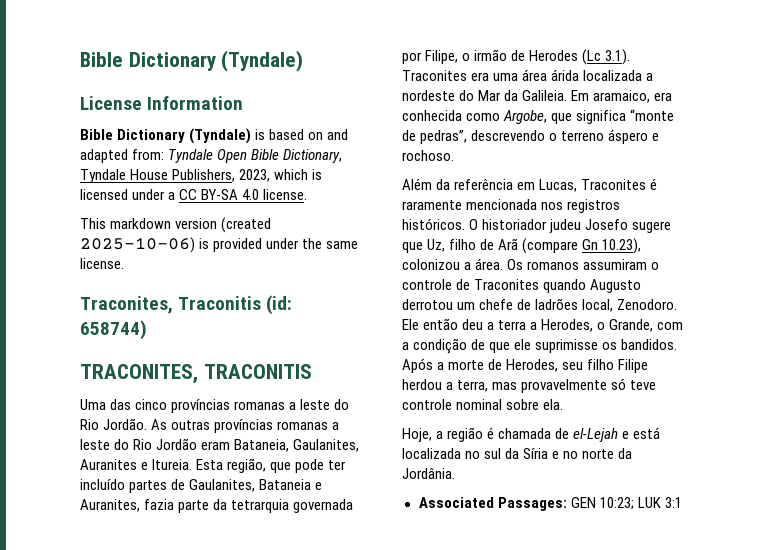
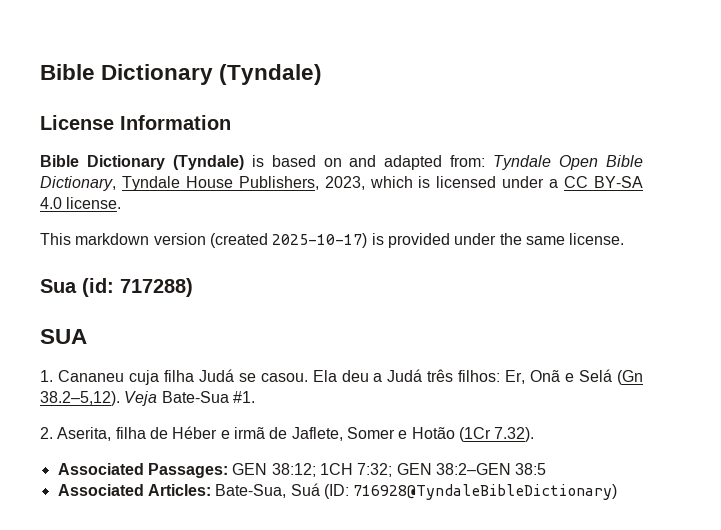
[80,237,195,253] 2025-10-06) -> [272,233,368,248] 2025-10-17)
[80,295,293,315] [80,320,147,340] [80,364,312,384] [80,399,350,413] [80,418,340,433] [80,438,360,452] [80,458,347,473] [80,479,323,493] [80,499,354,513] [402,49,631,65] [402,69,654,81] [402,90,673,103] [402,109,675,124] [402,129,660,144] [402,150,454,161] [402,178,658,192] [402,199,621,213] [402,218,672,233] [402,238,642,254] [402,258,660,270] [402,279,642,293] [402,298,678,312] [402,318,684,332] [402,338,678,354] [402,358,649,373] [402,378,657,393] [402,399,564,410] [402,427,661,442] [402,448,633,459] [402,468,455,479] [418,497,682,511] Traconites, Traconitis (id: 658744) // TRACONITES, TRACONITIS // Uma das cinco províncias romanas a leste do Rio Jordão. As outras províncias romanas a leste do Rio Jordão eram Bataneia, Gaulanites, Auranites e Itureia. Esta região, que pode ter incluído partes de Gaulanites, Bataneia e Auranites, fazia parte da tetrarquia governada por Filipe, o irmão de Herodes (Lc 3.1). Traconites era uma área árida localizada a nordeste do Mar da Galileia. Em aramaico, era conhecida como Argobe, que significa “monte de pedras”, descrevendo o terreno áspero e rochoso. // Além da referência em Lucas, Traconites é raramente mencionada nos registros históricos. O historiador judeu Josefo sugere que Uz, filho de Arã (compare Gn 10.23), colonizou a área. Os romanos assumiram o controle de Traconites quando Augusto derrotou um chefe de ladrões local, Zenodoro. Ele então deu a terra a Herodes, o Grande, com a condição de que ele suprimisse os bandidos. Após a morte de Herodes, seu filho Filipe herdou a terra, mas provavelmente só teve controle nominal sobre ela. // Hoje, a região é chamada de el-Lejah e está localizada no sul da Síria e no norte da Jordânia. // Associated Passages: GEN 10:23; LUK 3:1 -> [40,278,193,297] [40,329,87,344] [40,369,643,385] [40,391,255,406] [40,426,535,442] [57,463,547,478] [57,483,618,500] Sua (id: 717288) // SUA // 1. Cananeu cuja filha Judá se casou. Ela deu a Judá três filhos: Er, Onã e Selá (Gn 38.2–5,12). Veja Bate-Sua #1. // 2. Aserita, filha de Héber e irmã de Jaflete, Somer e Hotão (1Cr 7.32). // Associated Passages: GEN 38:12; 1CH 7:32; GEN 38:2–GEN 38:5 // Associated Articles: Bate-Sua, Suá (ID: 716928@TyndaleBibleDictionary)

